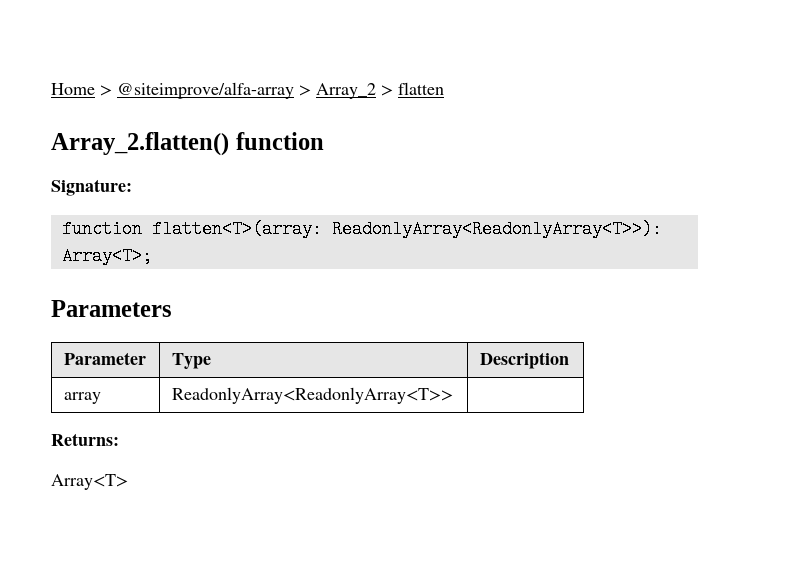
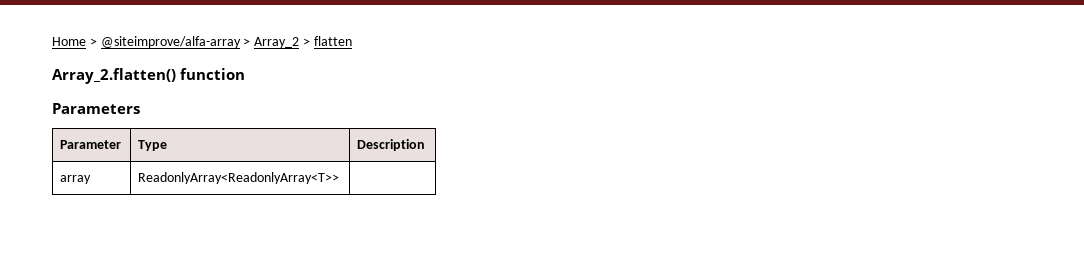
[51,179,132,196] [61,220,662,238] [61,247,152,265] // Signature: // function flatten<T>(array: ReadonlyArray<ReadonlyArray<T>>): Array<T>; -> (246, 74) none
[51,433,119,446] [51,474,128,490] // Returns: // Array<T> -> (340, 178) none

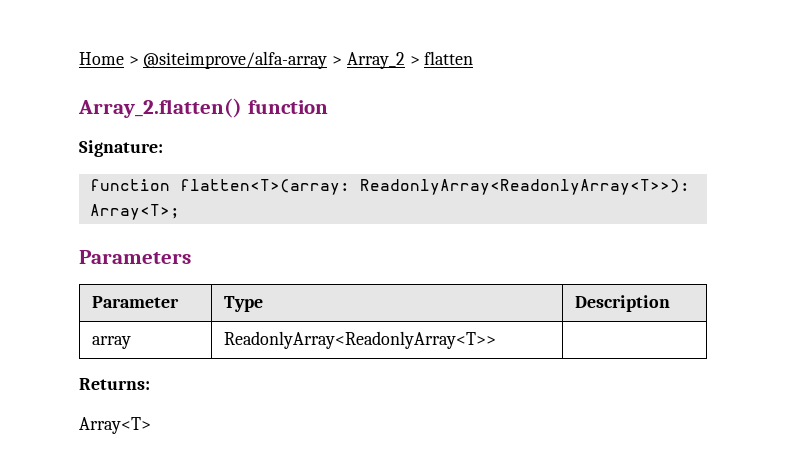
(246, 74) none -> [79,140,163,157] [89,179,690,195] [89,204,180,220] // Signature: // function flatten<T>(array: ReadonlyArray<ReadonlyArray<T>>): Array<T>;
(340, 178) none -> [79,378,150,390] [79,417,151,434] // Returns: // Array<T>

